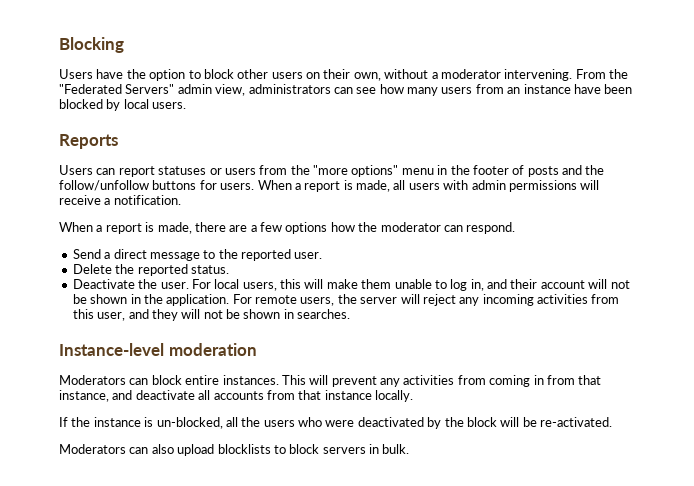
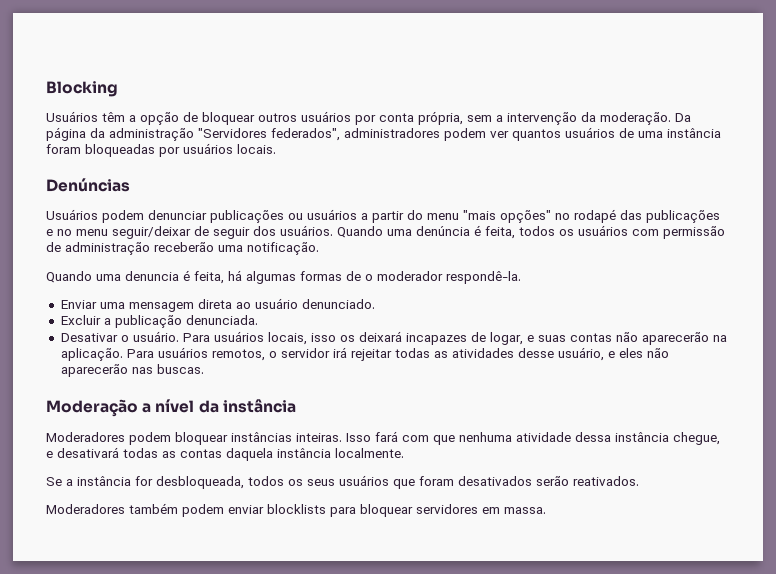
[59,69,628,81] [59,84,633,96] [59,99,187,111] [59,134,118,149] [59,165,605,177] [59,180,600,192] [59,195,181,205] [59,222,516,234] [72,249,323,261] [72,264,229,276] [72,279,630,291] [72,294,620,306] [72,309,351,321] [59,343,257,356] [59,375,602,387] [59,390,413,402] [59,417,612,429] [59,444,410,456] Users have the option to block other users on their own, without a moderator intervening. From the "Federated Servers" admin view, administrators can see how many users from an instance have been blocked by local users. // Reports // Users can report statuses or users from the "more options" menu in the footer of posts and the follow/unfollow buttons for users. When a report is made, all users with admin permissions will receive a notification. // When a report is made, there are a few options how the moderator can respond. // Send a direct message to the reported user. // Delete the reported status. // Deactivate the user. For local users, this will make them unable to log in, and their account will not be shown in the application. For remote users, the server will reject any incoming activities from this user, and they will not be shown in searches. // Instance-level moderation // Moderators can block entire instances. This will prevent any activities from coming in from that instance, and deactivate all accounts from that instance locally. // If the instance is un-blocked, all the users who were deactivated by the block will be re-activated. // Moderators can also upload blocklists to block servers in bulk. -> [46,111,691,125] [46,127,721,141] [46,143,276,157] [46,178,130,192] [46,209,720,223] [46,225,725,239] [46,242,319,255] [46,270,521,284] [60,298,375,312] [60,315,258,328] [60,331,727,345] [60,347,669,361] [60,364,204,377] [46,399,296,417] [46,431,720,445] [46,447,404,461] [46,475,639,489] [46,503,546,517] Usuários têm a opção de bloquear outros usuários por conta própria, sem a intervenção da moderação. Da página da administração "Servidores federados", administradores podem ver quantos usuários de uma instância foram bloqueadas por usuários locais. // Denúncias // Usuários podem denunciar publicações ou usuários a partir do menu "mais opções" no rodapé das publicações e no menu seguir/deixar de seguir dos usuários. Quando uma denúncia é feita, todos os usuários com permissão de administração receberão uma notificação. // Quando uma denuncia é feita, há algumas formas de o moderador respondê-la. // Enviar uma mensagem direta ao usuário denunciado. // Excluir a publicação denunciada. // Desativar o usuário. Para usuários locais, isso os deixará incapazes de logar, e suas contas não aparecerão na aplicação. Para usuários remotos, o servidor irá rejeitar todas as atividades desse usuário, e eles não aparecerão nas buscas. // Moderação a nível da instância // Moderadores podem bloquear instâncias inteiras. Isso fará com que nenhuma atividade dessa instância chegue, e desativará todas as contas daquela instância localmente. // Se a instância for desbloqueada, todos os seus usuários que foram desativados serão reativados. // Moderadores também podem enviar blocklists para bloquear servidores em massa.

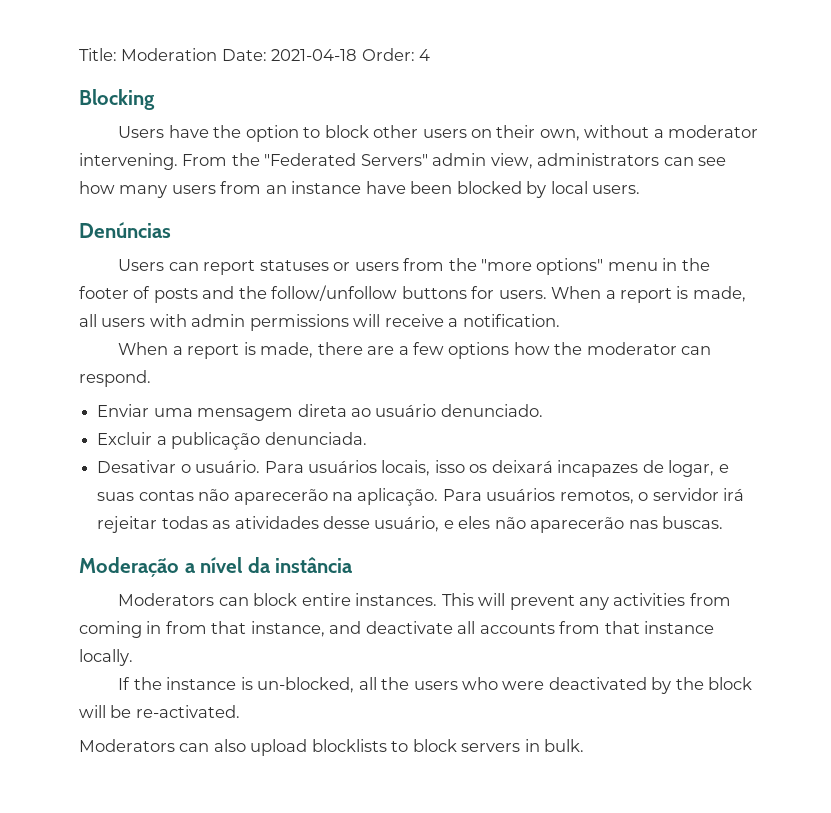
[46,81,118,97] [46,111,691,125] [46,127,721,141] [46,143,276,157] [46,178,130,192] [46,209,720,223] [46,225,725,239] [46,242,319,255] [46,270,521,284] Blocking // Usuários têm a opção de bloquear outros usuários por conta própria, sem a intervenção da moderação. Da página da administração "Servidores federados", administradores podem ver quantos usuários de uma instância foram bloqueadas por usuários locais. // Denúncias // Usuários podem denunciar publicações ou usuários a partir do menu "mais opções" no rodapé das publicações e no menu seguir/deixar de seguir dos usuários. Quando uma denúncia é feita, todos os usuários com permissão de administração receberão uma notificação. // Quando uma denuncia é feita, há algumas formas de o moderador respondê-la. -> [79,48,431,61] [79,89,155,110] [118,125,759,142] [79,153,727,170] [79,181,641,198] [79,222,171,238] [118,258,710,275] [79,285,746,303] [79,314,560,331] [118,342,712,359] [79,370,151,387] Title: Moderation Date: 2021-04-18 Order: 4 // Blocking // Users have the option to block other users on their own, without a moderator intervening. From the "Federated Servers" admin view, administrators can see how many users from an instance have been blocked by local users. // Denúncias // Users can report statuses or users from the "more options" menu in the footer of posts and the follow/unfollow buttons for users. When a report is made, all users with admin permissions will receive a notification. // When a report is made, there are a few options how the moderator can respond.
[46,431,720,445] [46,447,404,461] [46,475,639,489] [46,503,546,517] Moderadores podem bloquear instâncias inteiras. Isso fará com que nenhuma atividade dessa instância chegue, e desativará todas as contas daquela instância localmente. // Se a instância for desbloqueada, todos os seus usuários que foram desativados serão reativados. // Moderadores também podem enviar blocklists para bloquear servidores em massa. -> [118,593,731,610] [79,621,715,638] [79,649,133,666] [118,677,753,694] [79,705,240,718] [79,739,585,756] Moderators can block entire instances. This will prevent any activities from coming in from that instance, and deactivate all accounts from that instance locally. // If the instance is un-blocked, all the users who were deactivated by the block will be re-activated. // Moderators can also upload blocklists to block servers in bulk.

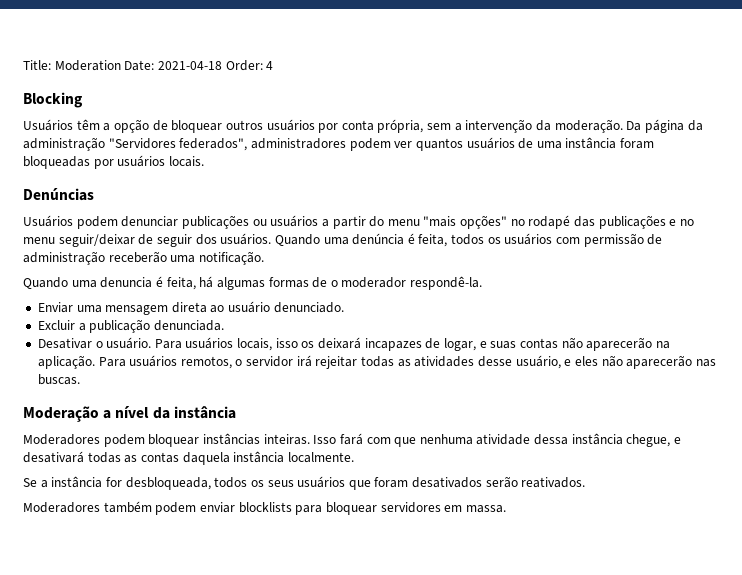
[118,125,759,142] [79,153,727,170] [79,181,641,198] [79,222,171,238] [118,258,710,275] [79,285,746,303] [79,314,560,331] [118,342,712,359] [79,370,151,387] Users have the option to block other users on their own, without a moderator intervening. From the "Federated Servers" admin view, administrators can see how many users from an instance have been blocked by local users. // Denúncias // Users can report statuses or users from the "more options" menu in the footer of posts and the follow/unfollow buttons for users. When a report is made, all users with admin permissions will receive a notification. // When a report is made, there are a few options how the moderator can respond. -> [23,119,703,133] [23,137,655,151] [23,155,204,169] [23,188,94,201] [23,215,694,229] [23,233,663,247] [23,251,264,265] [23,276,483,290] Usuários têm a opção de bloquear outros usuários por conta própria, sem a intervenção da moderação. Da página da administração "Servidores federados", administradores podem ver quantos usuários de uma instância foram bloqueadas por usuários locais. // Denúncias // Usuários podem denunciar publicações ou usuários a partir do menu "mais opções" no rodapé das publicações e no menu seguir/deixar de seguir dos usuários. Quando uma denúncia é feita, todos os usuários com permissão de administração receberão uma notificação. // Quando uma denuncia é feita, há algumas formas de o moderador respondê-la.
[118,593,731,610] [79,621,715,638] [79,649,133,666] [118,677,753,694] [79,705,240,718] [79,739,585,756] Moderators can block entire instances. This will prevent any activities from coming in from that instance, and deactivate all accounts from that instance locally. // If the instance is un-blocked, all the users who were deactivated by the block will be re-activated. // Moderators can also upload blocklists to block servers in bulk. -> [23,433,682,447] [23,451,354,465] [23,476,586,490] [23,501,506,515] Moderadores podem bloquear instâncias inteiras. Isso fará com que nenhuma atividade dessa instância chegue, e desativará todas as contas daquela instância localmente. // Se a instância for desbloqueada, todos os seus usuários que foram desativados serão reativados. // Moderadores também podem enviar blocklists para bloquear servidores em massa.

